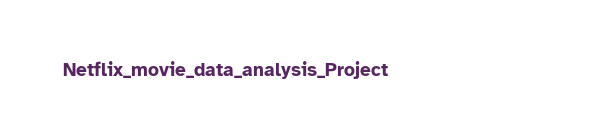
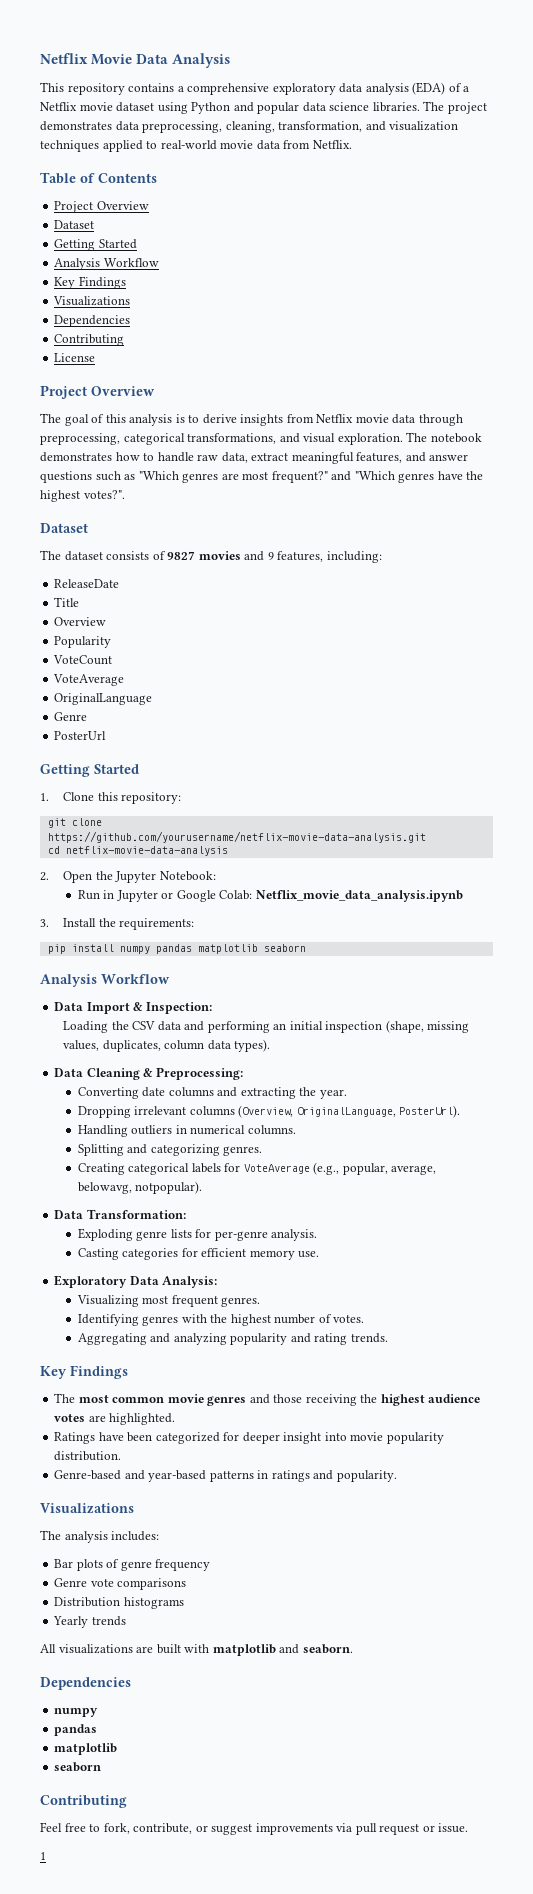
[63,61,388,79] Netflix_movie_data_analysis_Project -> [40,53,231,68] [40,82,470,95] [40,101,487,114] [40,121,459,133] [40,140,352,152] [40,172,157,184] [54,201,149,213] [54,220,95,229] [54,239,137,251] [54,258,159,270] [54,276,126,289] [53,296,131,306] [54,315,131,327] [54,334,125,346] [54,353,96,362] [40,385,155,399] [40,413,463,426] [40,432,482,445] [40,452,469,464] [40,471,484,483] [40,490,125,502] [40,523,88,533] [40,550,382,563] [54,579,120,588] [54,597,80,607] [54,617,107,626] [54,636,112,648] [53,655,113,665] [53,674,125,686] [54,693,153,705] [54,712,88,721] [54,731,107,740] [40,764,139,777] [40,792,182,804] [47,818,102,828] [47,831,426,843] [47,846,228,856] [40,871,216,883] [77,890,463,902] [40,918,195,930] [47,944,306,954] [40,974,170,987] [54,1002,212,1014] [63,1020,470,1033] [63,1039,271,1052] [54,1067,243,1080] [77,1087,347,1099] [77,1105,461,1118] [77,1125,296,1137] [77,1144,263,1156] [77,1162,437,1175] [77,1181,203,1194] [54,1209,186,1219] [77,1228,318,1241] [77,1248,320,1260] [54,1275,218,1288] [76,1295,261,1307] [77,1314,365,1326] [77,1333,388,1345] [40,1365,128,1379] [54,1393,481,1406] [54,1413,176,1425] [54,1432,444,1444] [54,1451,122,1461] [54,1470,397,1482] [40,1503,134,1514] [40,1530,160,1543] [54,1559,211,1571] [54,1578,187,1590] [54,1597,184,1609] [53,1616,126,1628] [40,1644,353,1656] [40,1677,131,1690] [54,1708,99,1717] [54,1724,98,1736] [54,1743,118,1755] [54,1762,102,1772] [40,1795,127,1808] [40,1822,469,1835] [40,1852,46,1860] Netflix Movie Data Analysis // This repository contains a comprehensive exploratory data analysis (EDA) of a Netflix movie dataset using Python and popular data science libraries. The project demonstrates data preprocessing, cleaning, transformation, and visualization techniques applied to real-world movie data from Netflix. // Table of Contents // Project Overview // Dataset // Getting Started // Analysis Workflow // Key Findings // Visualizations // Dependencies // Contributing // License // Project Overview // The goal of this analysis is to derive insights from Netflix movie data through preprocessing, categorical transformations, and visual exploration. The notebook demonstrates how to handle raw data, extract meaningful features, and answer questions such as "Which genres are most frequent?" and "Which genres have the highest votes?". // Dataset // The dataset consists of 9827 movies and 9 features, including: // ReleaseDate // Title // Overview // Popularity // VoteCount // VoteAverage // OriginalLanguage // Genre // PosterUrl // Getting Started // 1. Clone this repository: // git clone https://github.com/yourusername/netflix-movie-data-analysis.git // cd netflix-movie-data-analysis // 2. Open the Jupyter Notebook: // Run in Jupyter or Google Colab: Netflix_movie_data_analysis.ipynb // 3. Install the requirements: // pip install numpy pandas matplotlib seaborn // Analysis Workflow // Data Import & Inspection: // Loading the CSV data and performing an initial inspection (shape, missing values, duplicates, column data types). // Data Cleaning & Preprocessing: // Converting date columns and extracting the year. // Dropping irrelevant columns (Overview, OriginalLanguage, PosterUrl). // Handling outliers in numerical columns. // Splitting and categorizing genres. // Creating categorical labels for VoteAverage (e.g., popular, average, belowavg, notpopular). // Data Transformation: // Exploding genre lists for per-genre analysis. // Casting categories for efficient memory use. // Exploratory Data Analysis: // Visualizing most frequent genres. // Identifying genres with the highest number of votes. // Aggregating and analyzing popularity and rating trends. // Key Findings // The most common movie genres and those receiving the highest audience votes are highlighted. // Ratings have been categorized for deeper insight into movie popularity distribution. // Genre-based and year-based patterns in ratings and popularity. // Visualizations // The analysis includes: // Bar plots of genre frequency // Genre vote comparisons // Distribution histograms // Yearly trends // All visualizations are built with matplotlib and seaborn. // Dependencies // numpy // pandas // matplotlib // seaborn // Contributing // Feel free to fork, contribute, or suggest improvements via pull request or issue. // 1

